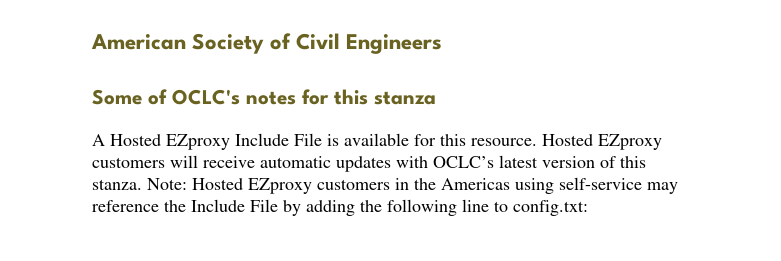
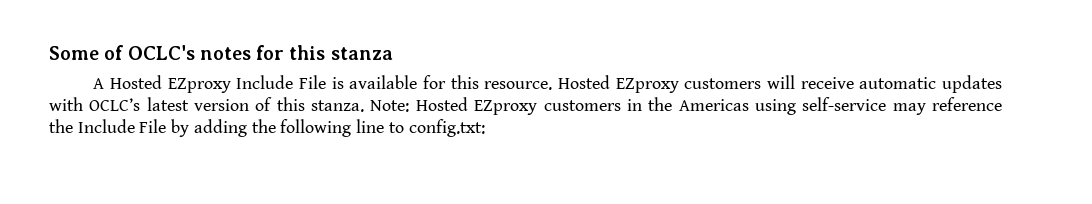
[91,33,443,54] American Society of Civil Engineers // -> (49, 53) none

